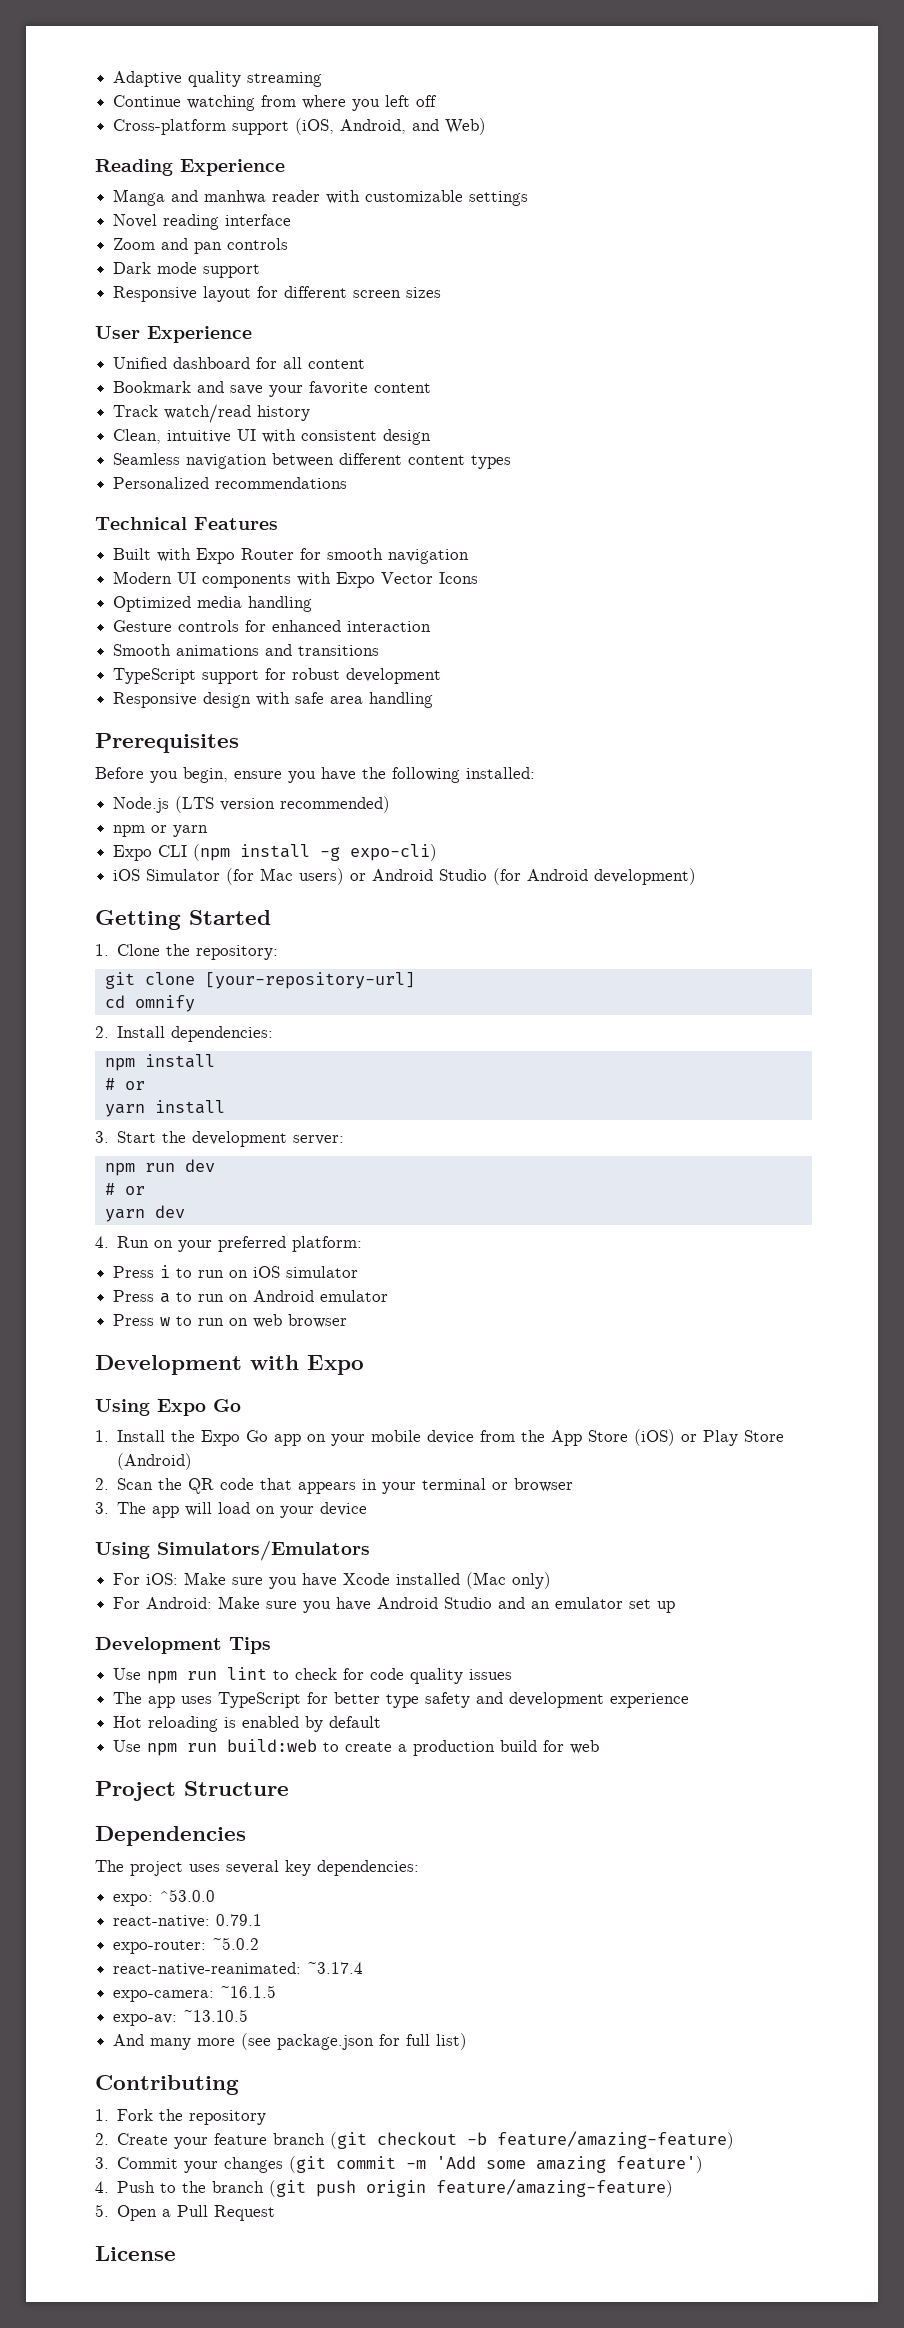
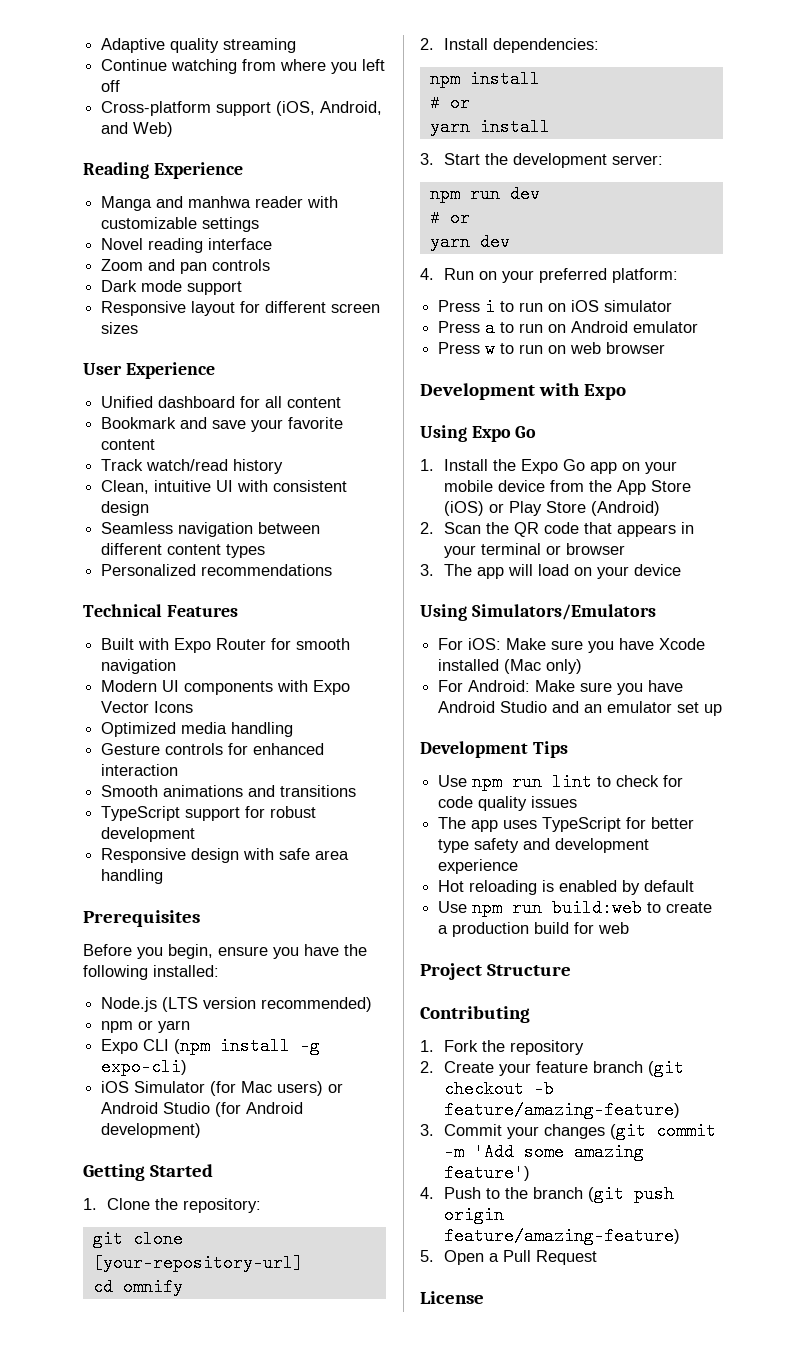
[95,1826,246,1846] [95,1860,419,1876] [113,1889,216,1906] [113,1914,263,1928] [113,1937,260,1954] [113,1962,364,1976] [113,1985,277,2002] [113,2009,249,2026] [113,2033,468,2050] // Dependencies // The project uses several key dependencies: // expo: ^53.0.0 // react-native: 0.79.1 // expo-router: ~5.0.2 // react-native-reanimated: ~3.17.4 // expo-camera: ~16.1.5 // expo-av: ~13.10.5 // And many more (see package.json for full list) -> (571, 970) none

